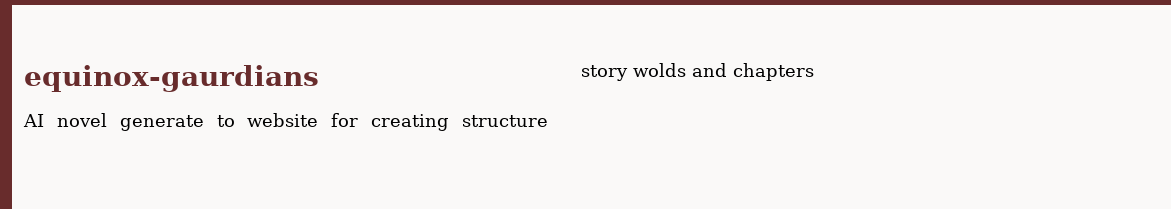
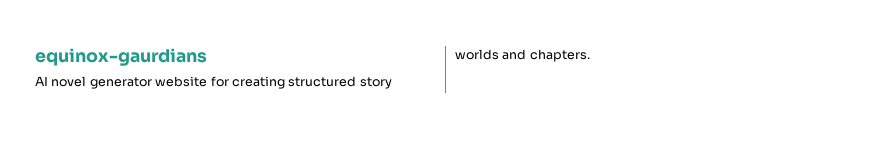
[119,115,235,131] generate to -> [89,77,152,89] generator
[461,115,548,127] [581,63,814,81] structure story wolds and chapters -> [288,76,392,89] [455,49,590,62] structured story worlds and chapters.

